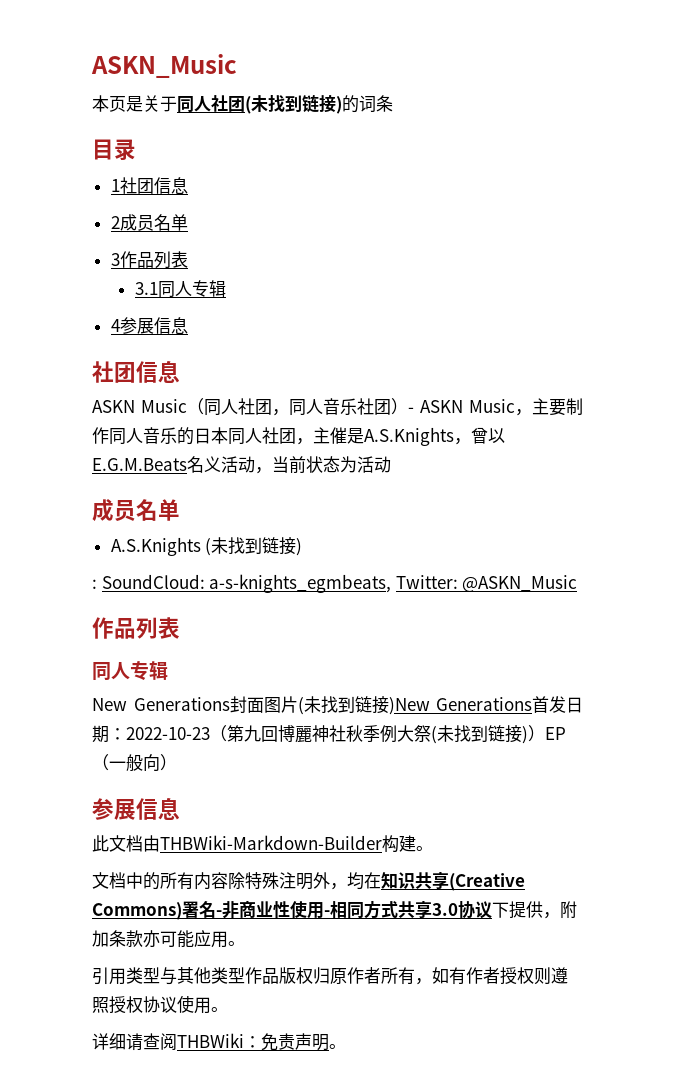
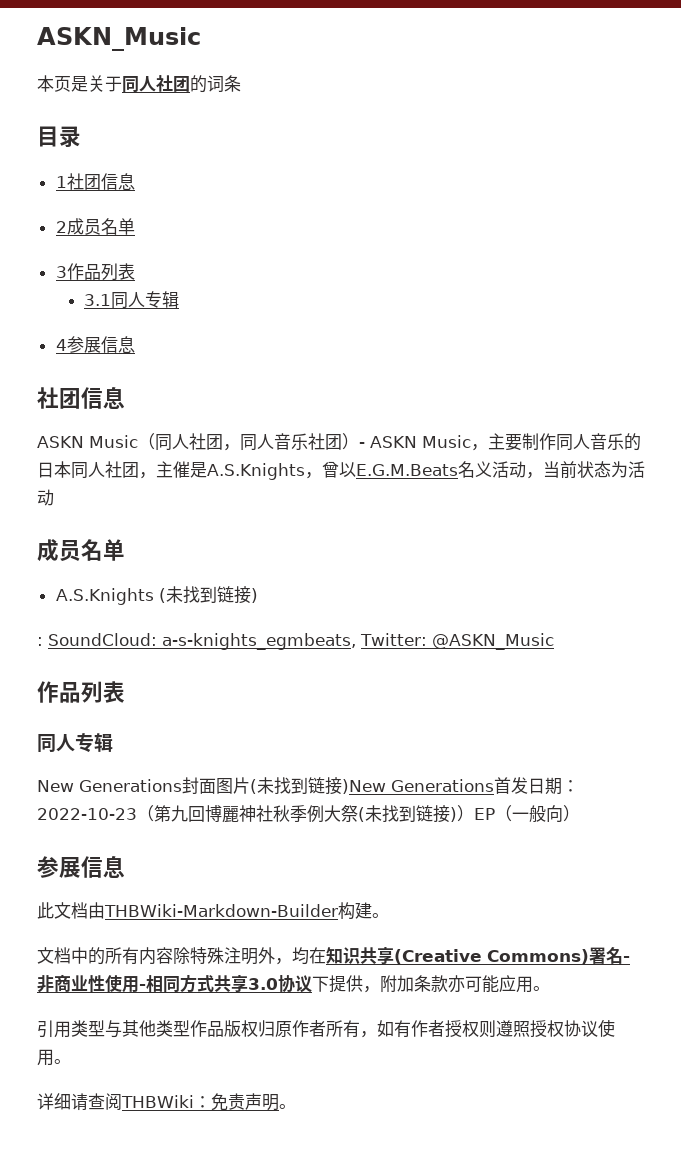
[245,94,342,114] (未找到链接) -> (190, 84) none

